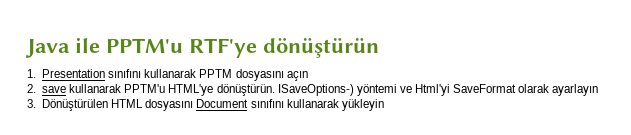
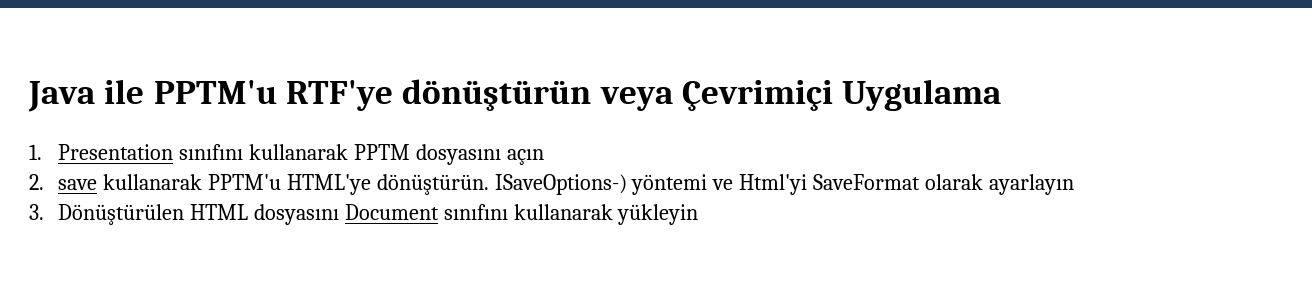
(379, 48) none -> [599,79,1002,111] veya Çevrimiçi Uygulama

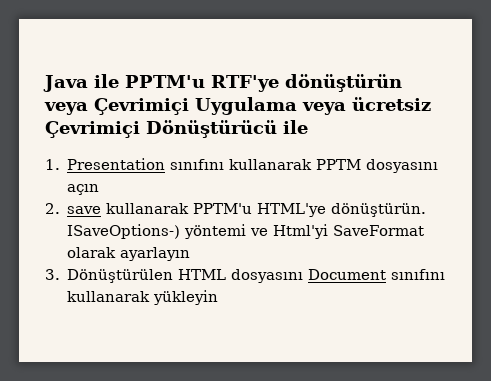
(1002, 95) none -> [302,97,431,115] [45,120,308,138] veya ücretsiz Çevrimiçi Dönüştürücü ile

